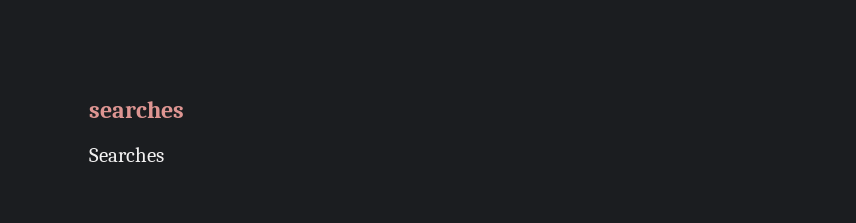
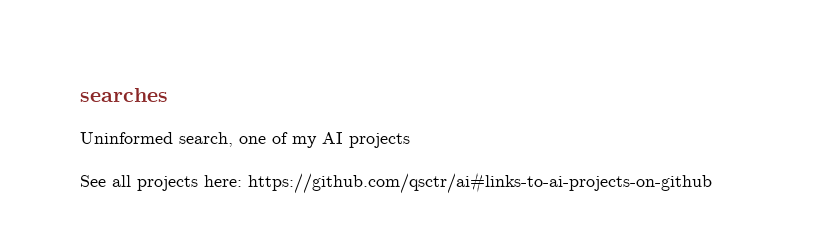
[89,147,164,162] Searches -> [80,132,410,148] [80,172,712,194] Uninformed search, one of my AI projects // See all projects here: https://github.com/qsctr/ai#links-to-ai-projects-on-github

